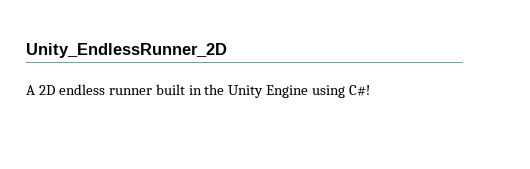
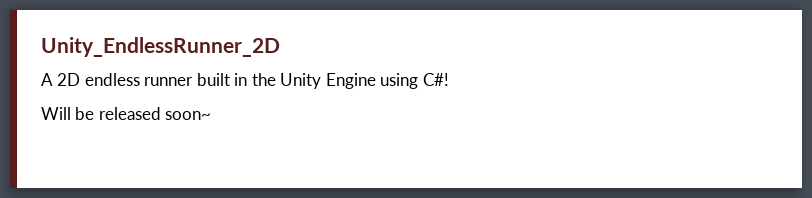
(371, 90) none -> [41,107,212,120] // Will be released soon~

